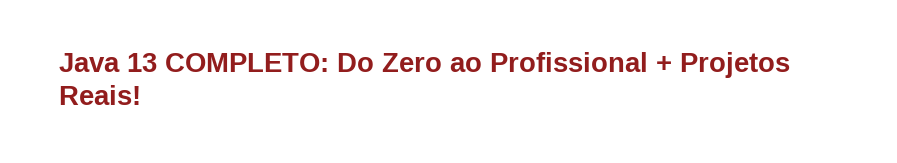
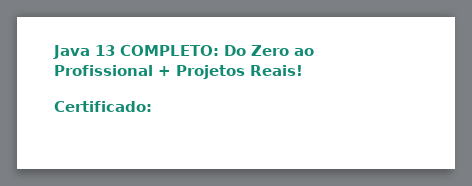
(141, 95) none -> [54,101,152,112] // Certificado:

